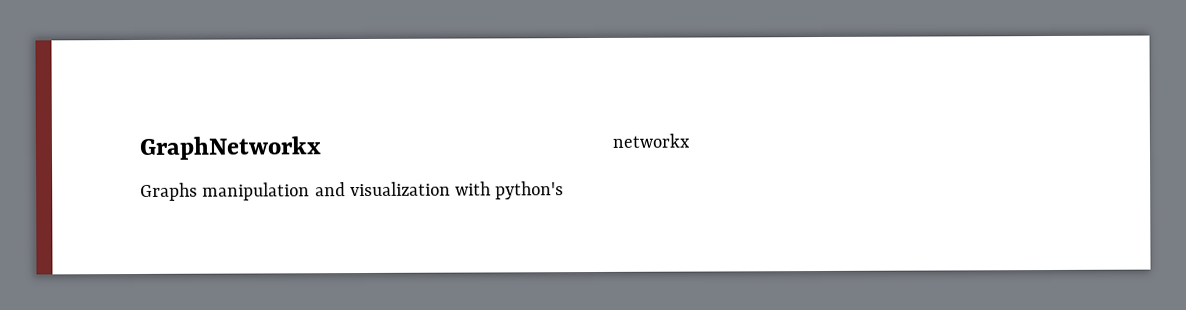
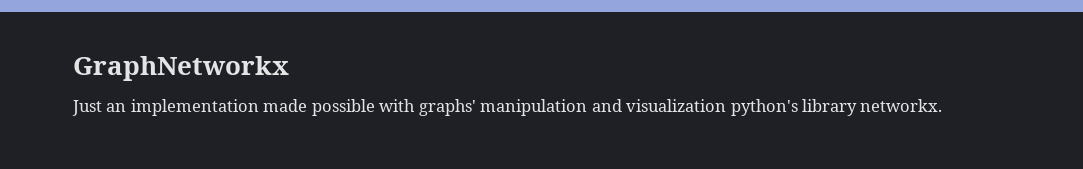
[140,181,565,201] [612,133,690,148] Graphs manipulation and visualization with python's networkx -> [72,99,943,116] Just an implementation made possible with graphs' manipulation and visualization python's library networkx.

